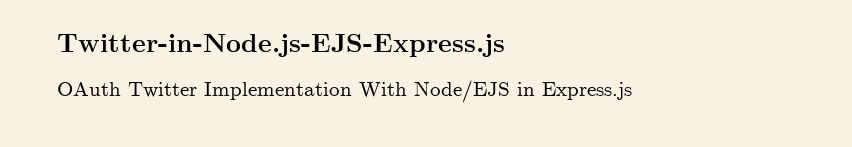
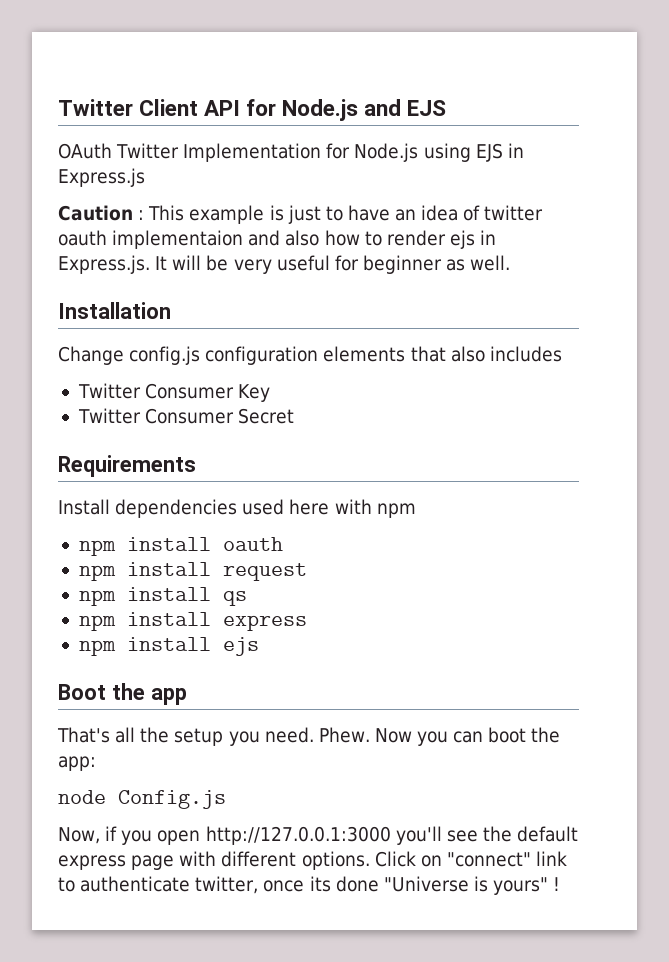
[57,34,505,57] [57,80,632,103] Twitter-in-Node.js-EJS-Express.js // OAuth Twitter Implementation With Node/EJS in Express.js -> [58,99,447,121] [58,143,524,162] [58,168,145,187] [58,205,544,224] [58,230,497,249] [58,255,511,274] [58,302,171,319] [58,346,562,365] [77,383,271,402] [77,408,295,424] [58,455,196,477] [58,499,416,518] [78,537,283,556] [78,562,307,581] [78,587,247,606] [78,612,307,631] [78,637,259,656] [58,683,187,705] [57,727,561,746] [58,756,96,771] [58,790,226,809] [58,826,579,845] [58,851,568,870] [58,876,561,895] Twitter Client API for Node.js and EJS // OAuth Twitter Implementation for Node.js using EJS in Express.js // Caution : This example is just to have an idea of twitter oauth implementaion and also how to render ejs in Express.js. It will be very useful for beginner as well. // Installation // Change config.js configuration elements that also includes // Twitter Consumer Key // Twitter Consumer Secret // Requirements // Install dependencies used here with npm // npm install oauth // npm install request // npm install qs // npm install express // npm install ejs // Boot the app // That's all the setup you need. Phew. Now you can boot the app: // node Config.js // Now, if you open http://127.0.0.1:3000 you'll see the default express page with different options. Click on "connect" link to authenticate twitter, once its done "Universe is yours" !

